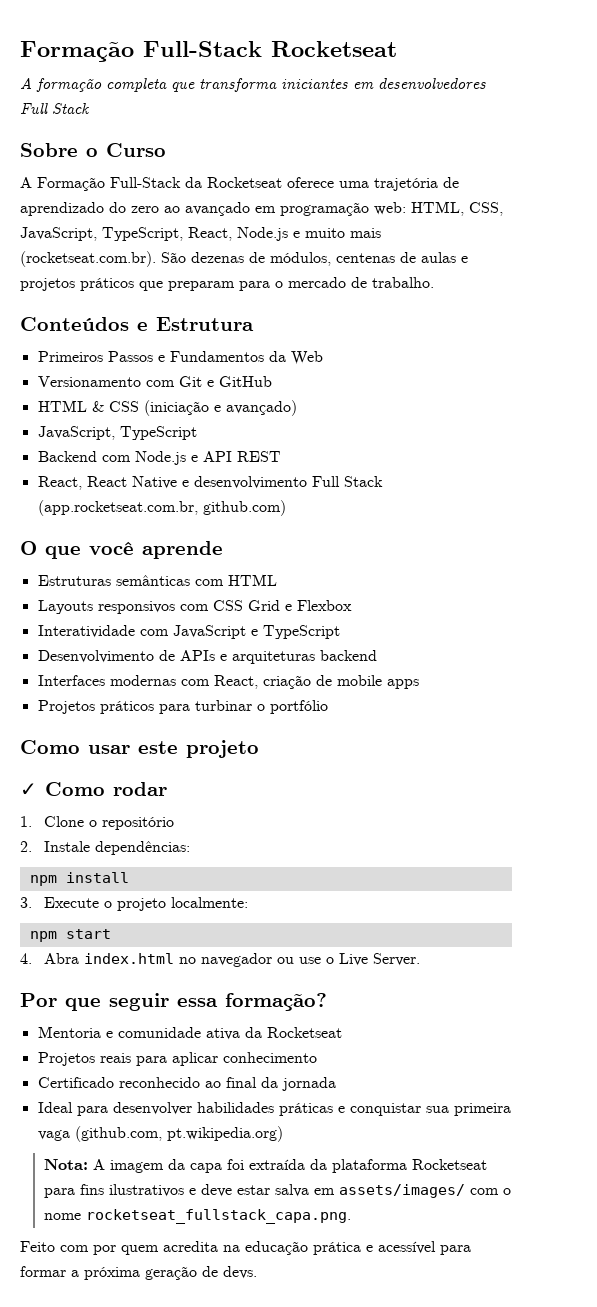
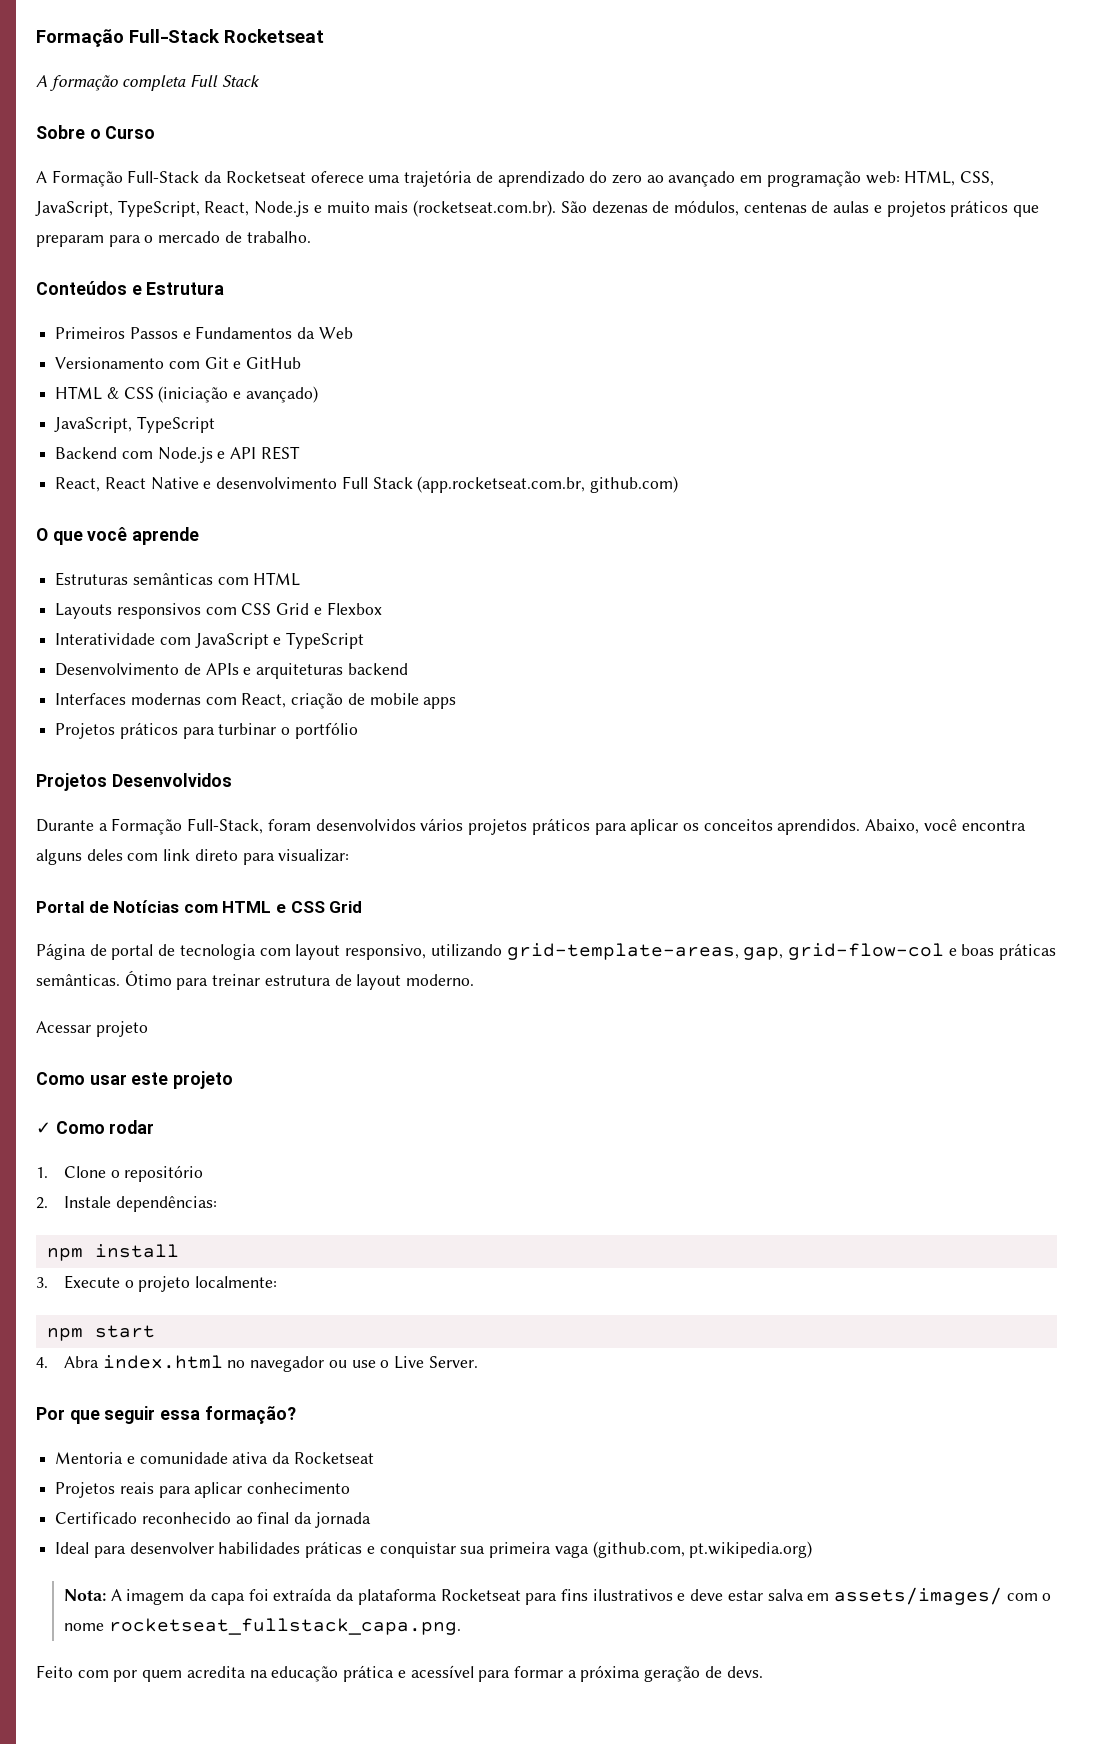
[171,78,486,92] que transforma iniciantes em desenvolvedores -> (187, 83) none
(328, 707) none -> [36,773,232,791] [36,818,1026,835] [36,849,350,865] [36,900,363,913] [36,943,1057,960] [36,970,475,990] [36,1021,148,1037] // Projetos Desenvolvidos // Durante a Formação Full‑Stack, foram desenvolvidos vários projetos práticos para aplicar os conceitos aprendidos. Abaixo, você encontra alguns deles com link direto para visualizar: // Portal de Notícias com HTML e CSS Grid // Página de portal de tecnologia com layout responsivo, utilizando grid-template-areas, gap, grid-flow-col e boas práticas semânticas. Ótimo para treinar estrutura de layout moderno. // Acessar projeto

